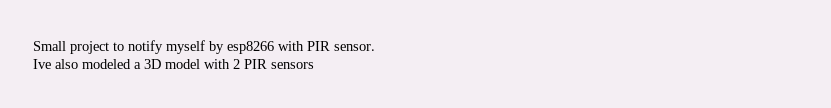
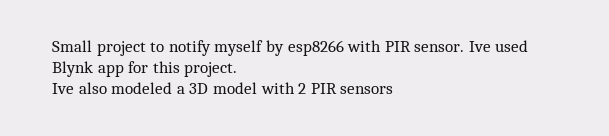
(375, 47) none -> [468,40,529,52] [52,61,238,77] Ive used Blynk app for this project.

